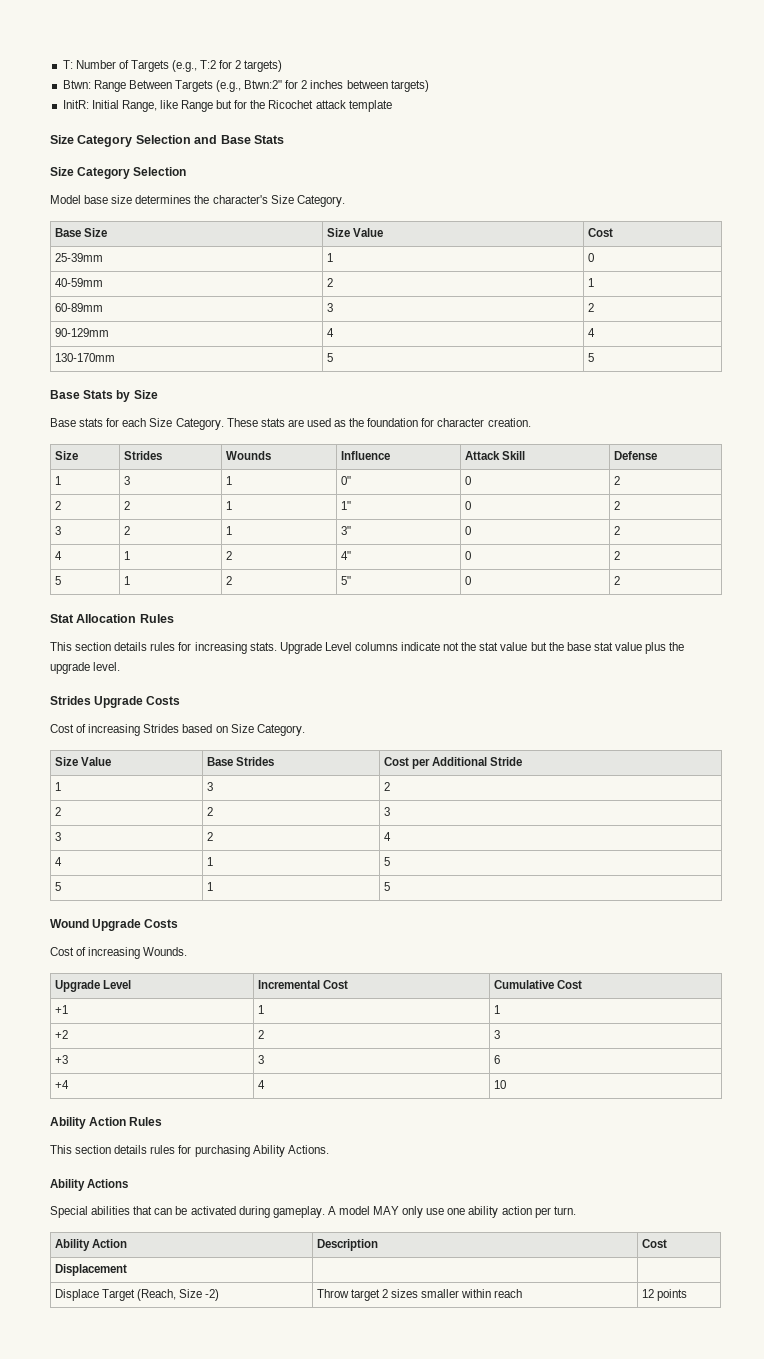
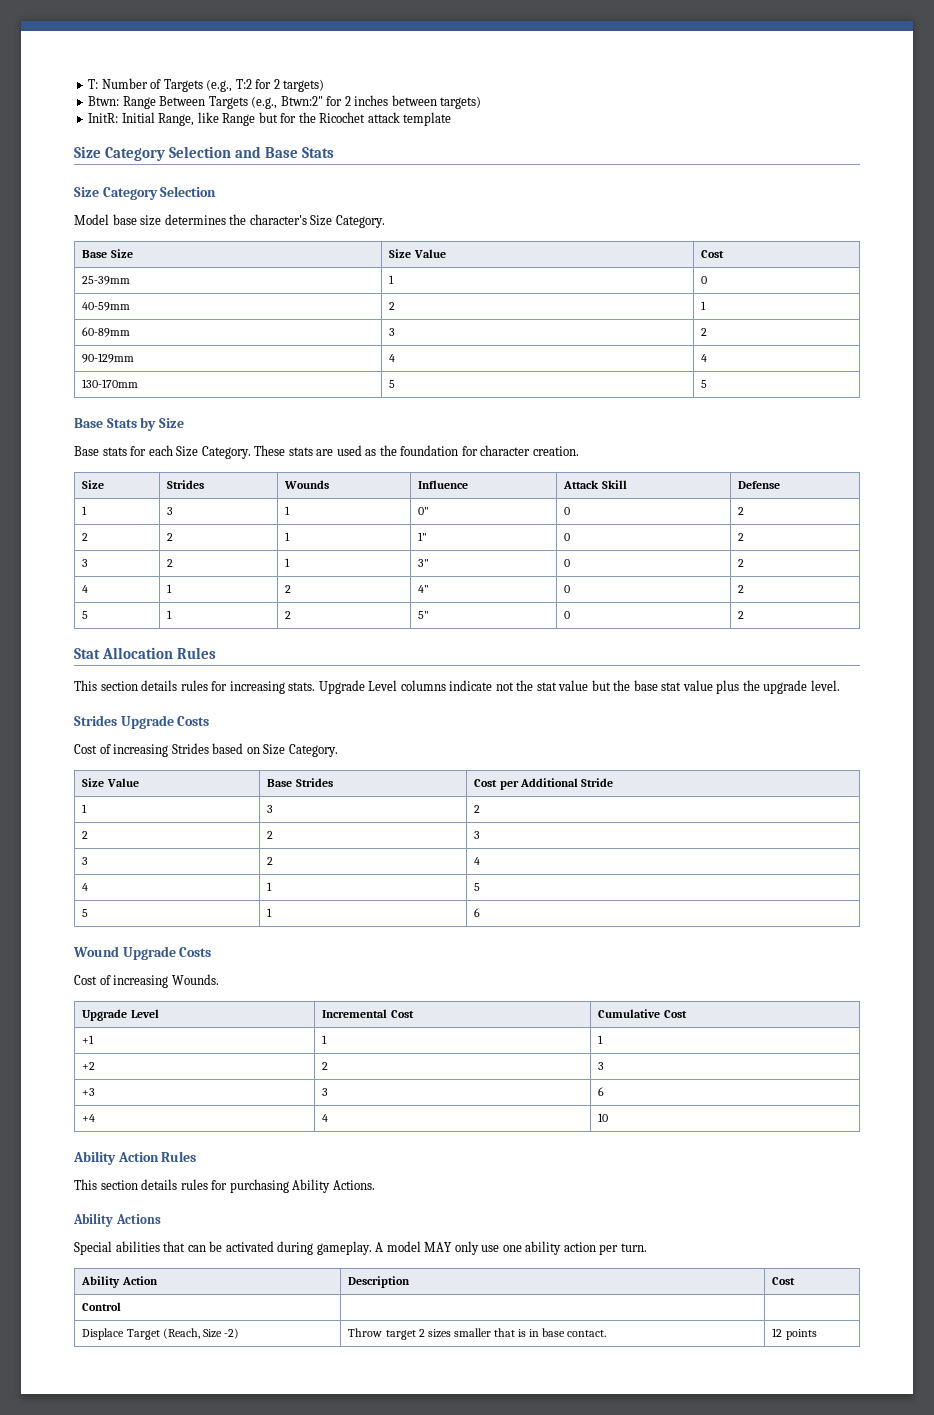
[383,882,390,891] 5 -> [474,908,481,917] 6
[54,1264,127,1276] Displacement -> [82,1302,122,1311] Control
[461,1289,523,1298] within reach -> [493,1328,607,1337] that is in base contact.

